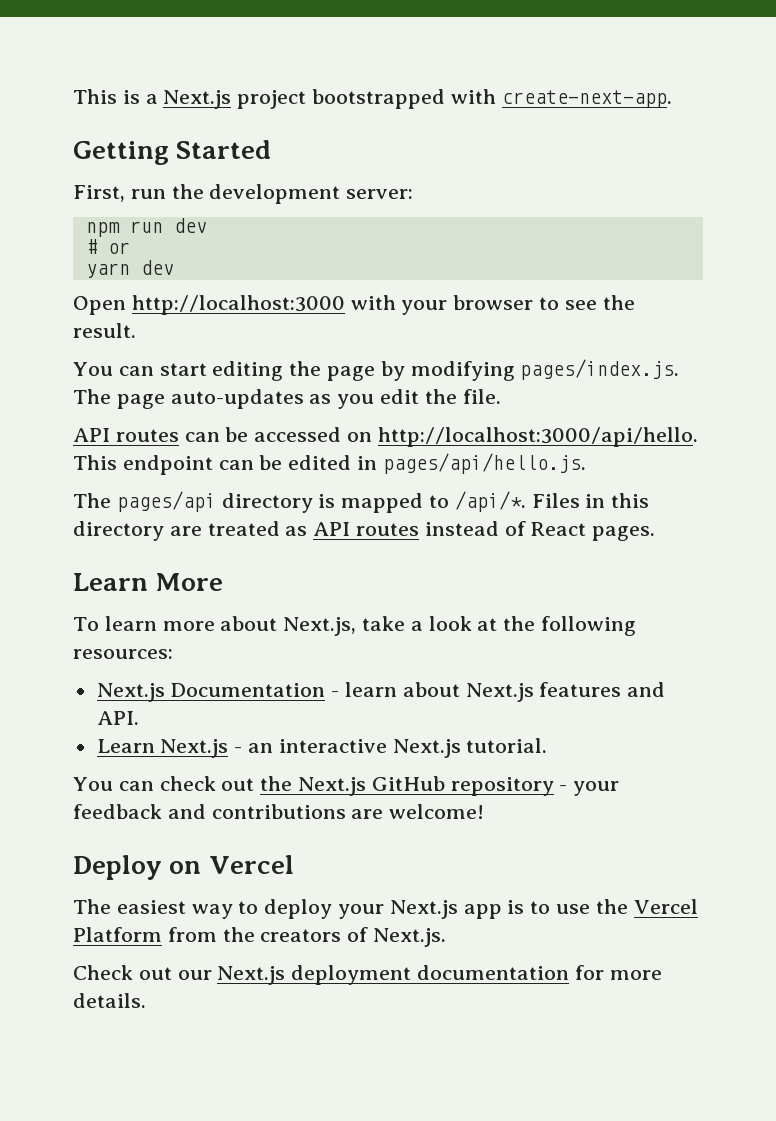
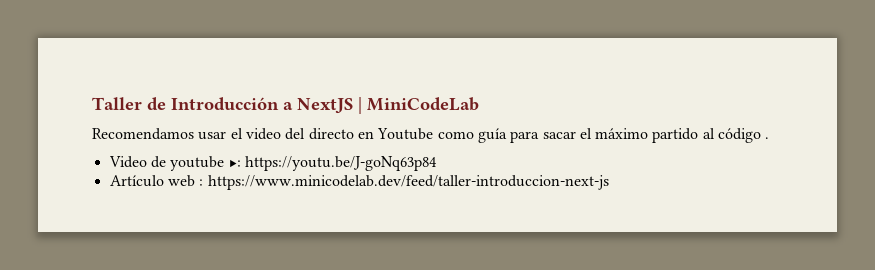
[73,89,672,109] [73,140,272,165] [73,184,414,204] [85,218,207,237] [85,239,130,254] [85,260,174,278] [73,295,635,315] [73,323,136,338] [73,359,680,381] [73,389,501,409] [73,427,698,447] [73,453,586,475] [73,491,650,513] [73,521,656,541] [73,573,224,591] [73,616,637,636] [73,649,173,659] [96,682,666,702] [96,711,139,725] [96,738,548,758] [73,776,620,796] [73,804,485,819] [73,855,294,880] [73,899,698,919] [73,927,447,947] [73,965,662,985] [73,993,146,1008] This is a Next.js project bootstrapped with create-next-app. // Getting Started // First, run the development server: // npm run dev // # or // yarn dev // Open http://localhost:3000 with your browser to see the result. // You can start editing the page by modifying pages/index.js. The page auto-updates as you edit the file. // API routes can be accessed on http://localhost:3000/api/hello. This endpoint can be edited in pages/api/hello.js. // The pages/api directory is mapped to /api/*. Files in this directory are treated as API routes instead of React pages. // Learn More // To learn more about Next.js, take a look at the following resources: // Next.js Documentation - learn about Next.js features and API. // Learn Next.js - an interactive Next.js tutorial. // You can check out the Next.js GitHub repository - your feedback and contributions are welcome! // Deploy on Vercel // The easiest way to deploy your Next.js app is to use the Vercel Platform from the creators of Next.js. // Check out our Next.js deployment documentation for more details. -> [92,97,479,114] [92,128,770,143] [108,156,437,171] [109,175,609,190] Taller de Introducción a NextJS | MiniCodeLab // Recomendamos usar el video del directo en Youtube como guía para sacar el máximo partido al código . // Video de youtube ▶: https://youtu.be/J-goNq63p84 // Artículo web : https://www.minicodelab.dev/feed/taller-introduccion-next-js

